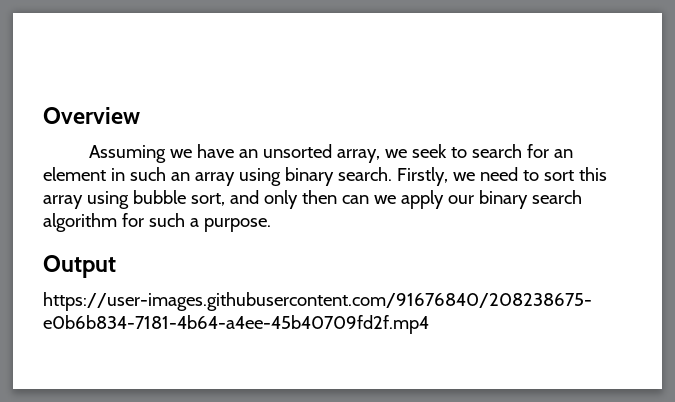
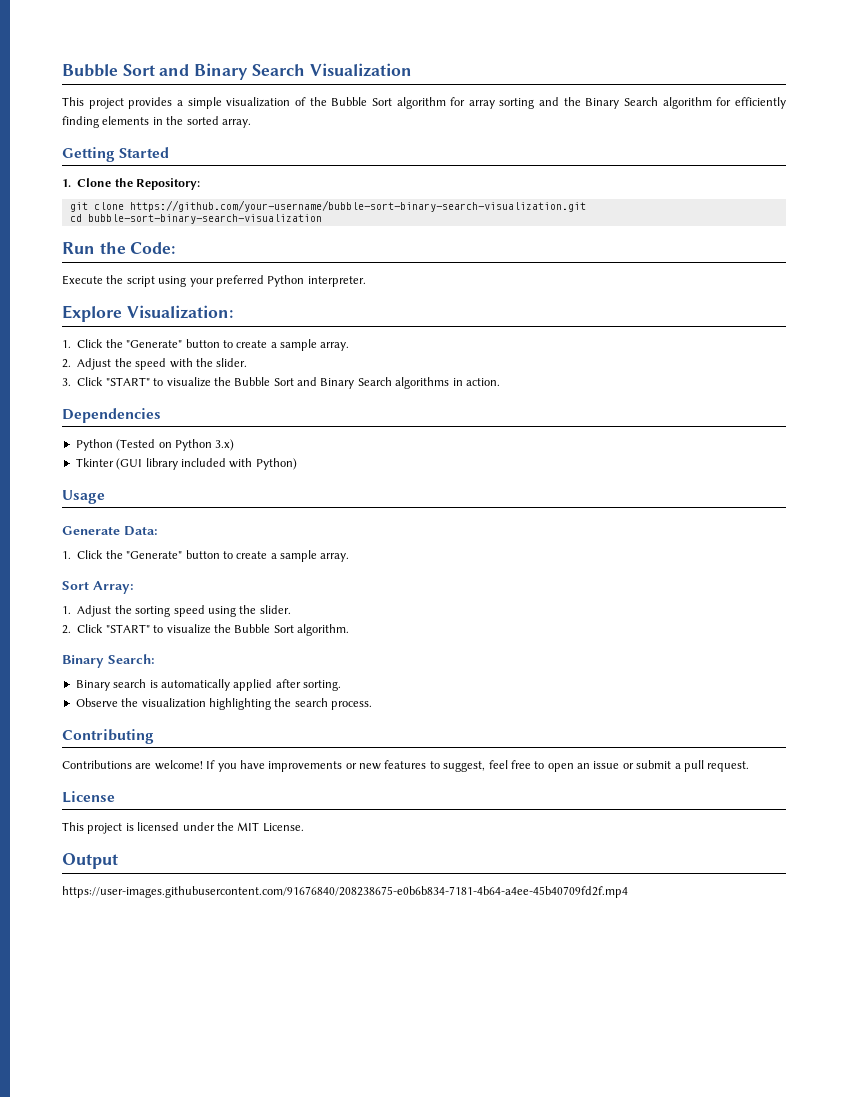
[43,107,140,124] [88,144,573,163] [43,167,607,186] [43,190,582,209] [43,213,271,232] Overview // Assuming we have an unsorted array, we seek to search for an element in such an array using binary search. Firstly, we need to sort this array using bubble sort, and only then can we apply our binary search algorithm for such a purpose. -> [62,63,412,80] [62,97,786,109] [62,116,251,128] [62,147,170,162] [62,178,201,190] [69,200,586,212] [69,214,322,224] [62,242,176,254] [62,275,366,287] [62,305,233,322] [62,339,350,351] [62,358,248,370] [62,377,500,389] [62,408,161,423] [75,439,235,451] [75,458,297,470] [62,490,105,504] [62,526,158,536] [62,550,350,562] [62,581,134,594] [62,605,291,617] [62,624,350,636] [62,654,155,668] [75,679,341,691] [75,698,372,710] [62,729,154,744] [62,760,750,772] [62,791,115,803] [62,822,304,834] Bubble Sort and Binary Search Visualization // This project provides a simple visualization of the Bubble Sort algorithm for array sorting and the Binary Search algorithm for efficiently finding elements in the sorted array. // Getting Started // 1. Clone the Repository: // git clone https://github.com/your-username/bubble-sort-binary-search-visualization.git // cd bubble-sort-binary-search-visualization // Run the Code: // Execute the script using your preferred Python interpreter. // Explore Visualization: // 1. Click the "Generate" button to create a sample array. // 2. Adjust the speed with the slider. // 3. Click "START" to visualize the Bubble Sort and Binary Search algorithms in action. // Dependencies // Python (Tested on Python 3.x) // Tkinter (GUI library included with Python) // Usage // Generate Data: // 1. Click the "Generate" button to create a sample array. // Sort Array: // 1. Adjust the sorting speed using the slider. // 2. Click "START" to visualize the Bubble Sort algorithm. // Binary Search: // Binary search is automatically applied after sorting. // Observe the visualization highlighting the search process. // Contributing // Contributions are welcome! If you have improvements or new features to suggest, feel free to open an issue or submit a pull request. // License // This project is licensed under the MIT License.

